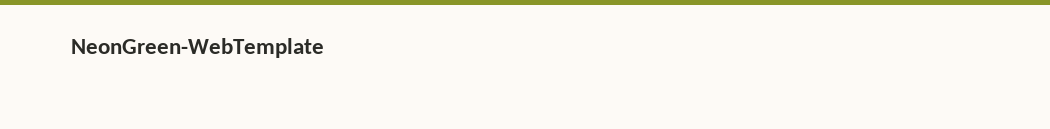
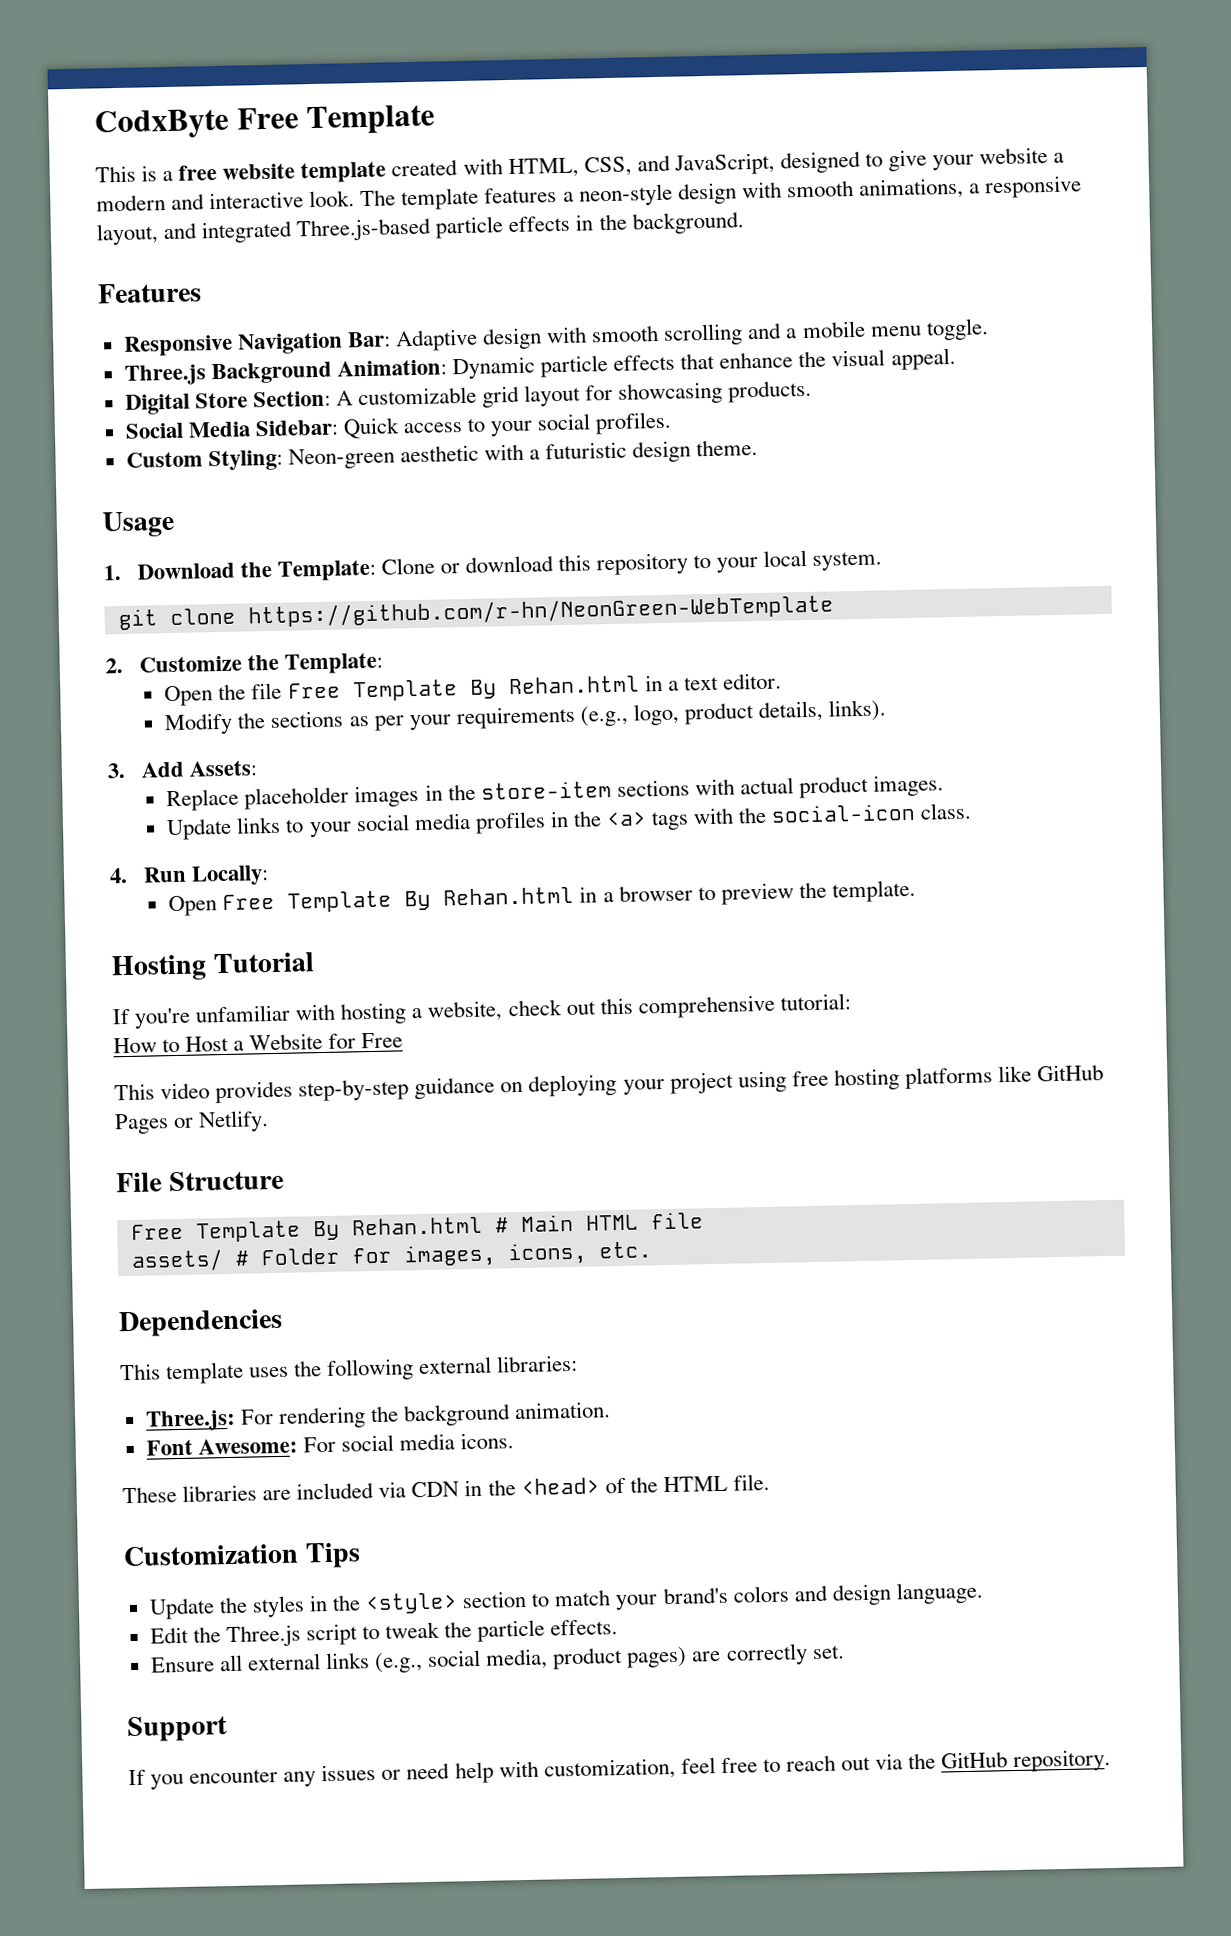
[71,38,324,58] NeonGreen-WebTemplate -> [94,104,436,140] [95,146,1065,184] [96,175,1083,212] [96,211,745,246] [97,282,202,304] [123,318,989,357] [123,347,956,386] [124,379,813,415] [124,411,673,440] [125,438,759,472] [102,510,175,538] [103,549,883,582] [117,594,834,631] [105,652,383,675] [164,672,782,707] [164,699,888,736] [107,760,257,779] [166,774,945,812] [166,802,973,841] [109,865,269,887] [168,879,916,917] [111,952,315,982] [112,993,851,1029] [113,1032,404,1054] [114,1064,1105,1104] [114,1110,270,1135] [116,1169,284,1193] [130,1212,704,1243] [130,1241,652,1272] [118,1308,283,1338] [119,1354,579,1385] [144,1401,612,1432] [145,1432,515,1456] [122,1473,770,1504] [123,1542,361,1569] [148,1581,984,1620] [149,1619,619,1648] [149,1643,845,1674] [127,1715,228,1743] [128,1749,1112,1790] CodxByte Free Template // This is a free website template created with HTML, CSS, and JavaScript, designed to give your website a modern and interactive look. The template features a neon-style design with smooth animations, a responsive layout, and integrated Three.js-based particle effects in the background. // Features // Responsive Navigation Bar: Adaptive design with smooth scrolling and a mobile menu toggle. // Three.js Background Animation: Dynamic particle effects that enhance the visual appeal. // Digital Store Section: A customizable grid layout for showcasing products. // Social Media Sidebar: Quick access to your social profiles. // Custom Styling: Neon-green aesthetic with a futuristic design theme. // Usage // 1. Download the Template: Clone or download this repository to your local system. // git clone https://github.com/r-hn/NeonGreen-WebTemplate // 2. Customize the Template: // Open the file Free Template By Rehan.html in a text editor. // Modify the sections as per your requirements (e.g., logo, product details, links). // 3. Add Assets: // Replace placeholder images in the store-item sections with actual product images. // Update links to your social media profiles in the <a> tags with the social-icon class. // 4. Run Locally: // Open Free Template By Rehan.html in a browser to preview the template. // Hosting Tutorial // If you're unfamiliar with hosting a website, check out this comprehensive tutorial: // How to Host a Website for Free // This video provides step-by-step guidance on deploying your project using free hosting platforms like GitHub Pages or Netlify. // File Structure // Free Template By Rehan.html # Main HTML file // assets/ # Folder for images, icons, etc. // Dependencies // This template uses the following external libraries: // Three.js: For rendering the background animation. // Font Awesome: For social media icons. // These libraries are included via CDN in the <head> of the HTML file. // Customization Tips // Update the styles in the <style> section to match your brand's colors and design language. // Edit the Three.js script to tweak the particle effects. // Ensure all external links (e.g., social media, product pages) are correctly set. // Support // If you encounter any issues or need help with customization, feel free to reach out via the GitHub repository.

